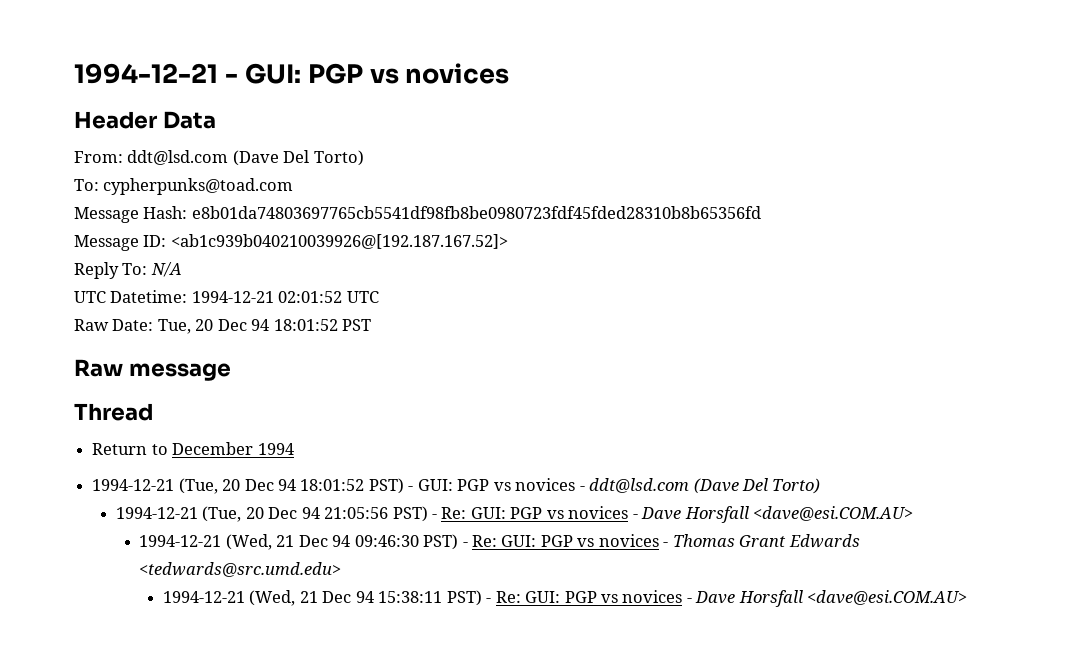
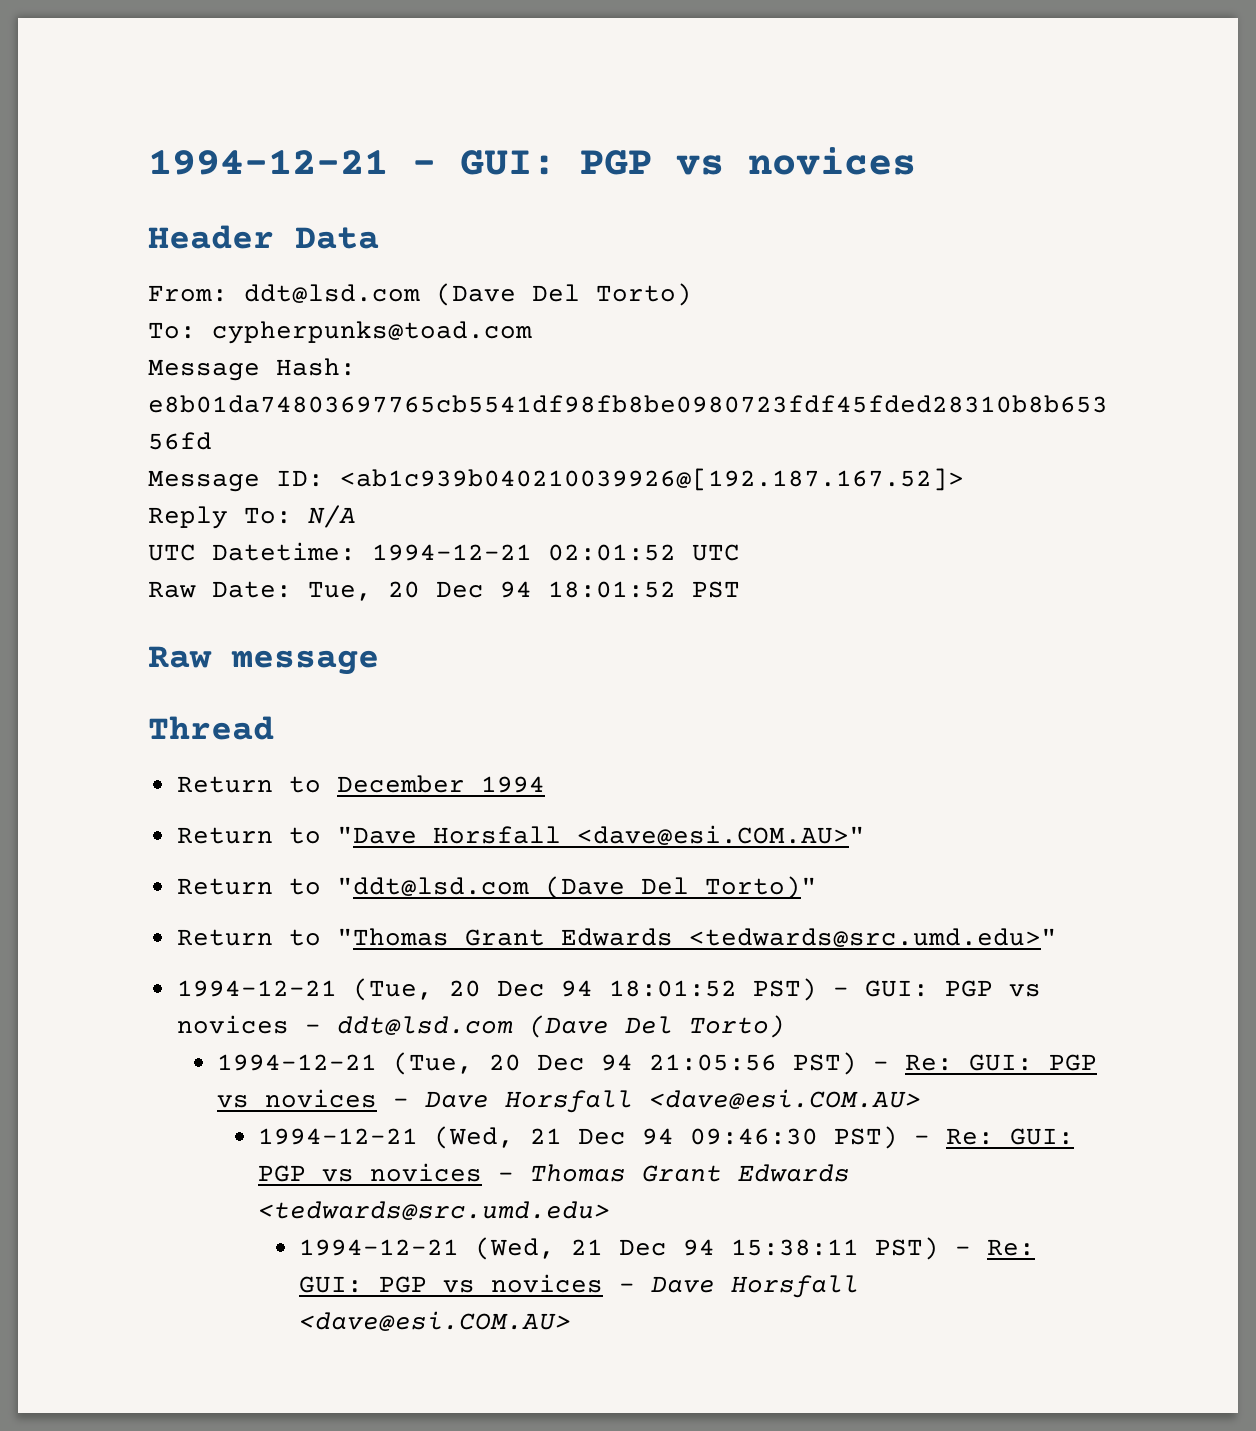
(294, 449) none -> [176,825,865,845] [176,876,817,899] [176,928,1057,947] // Return to "Dave Horsfall <dave@esi.COM.AU>" // Return to "ddt@lsd.com (Dave Del Torto)" // Return to "Thomas Grant Edwards <tedwards@src.umd.edu>"

